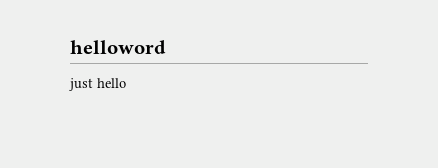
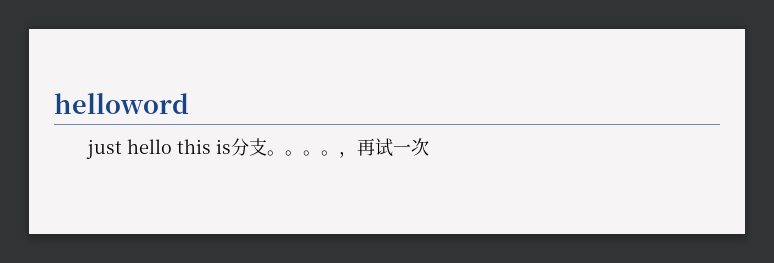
(126, 83) none -> [176,138,429,158] this is分支。。。。，再试一次

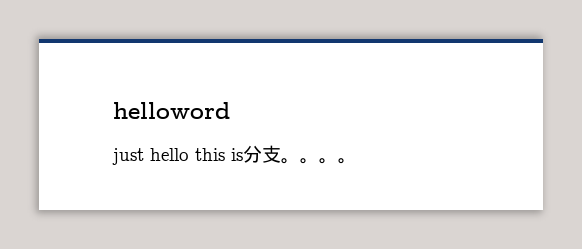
[338,138,429,158] ，再试一次 -> (357, 161) none

